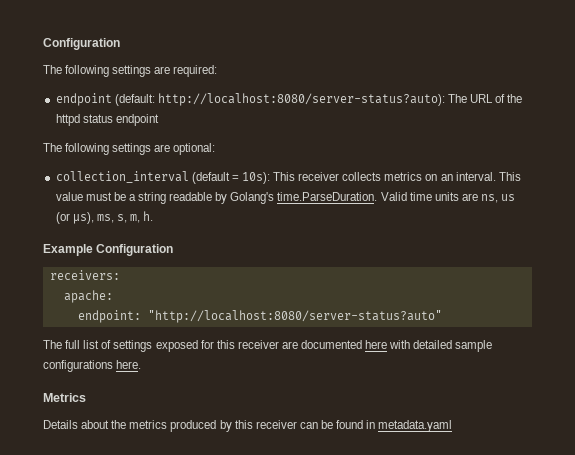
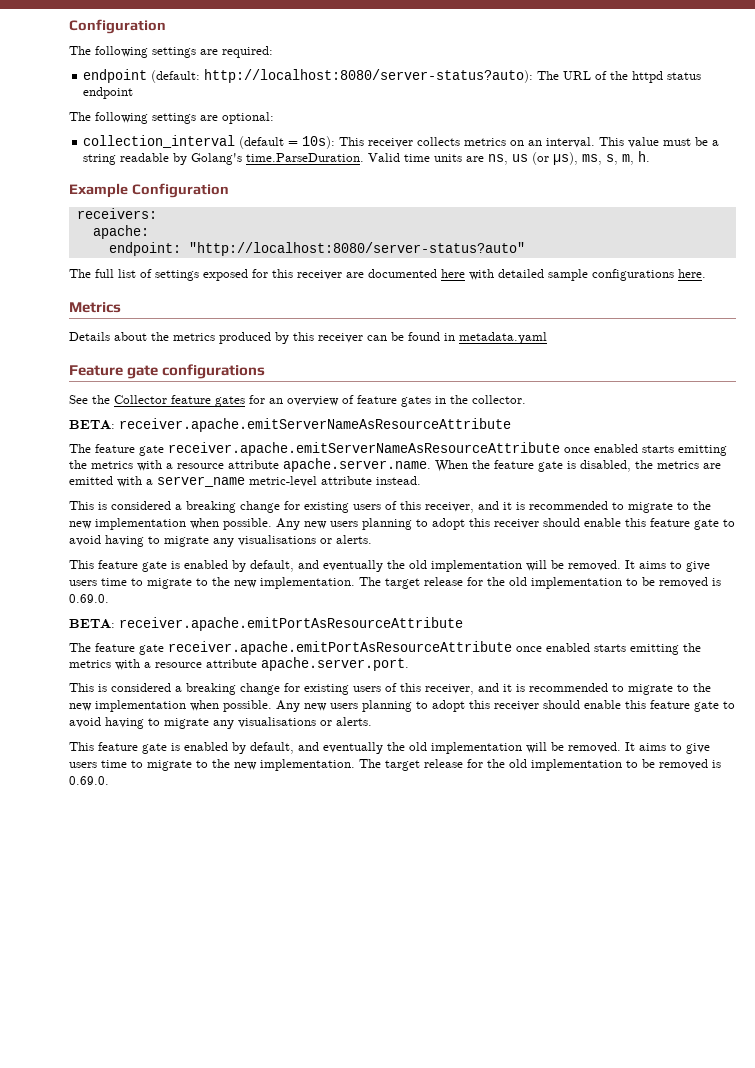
(453, 426) none -> [69,364,266,379] [69,395,526,407] [69,418,511,432] [69,442,727,456] [69,458,721,472] [69,476,421,487] [69,501,711,513] [69,518,735,530] [69,535,372,547] [69,560,710,572] [69,577,721,589] [69,594,109,603] [69,617,463,631] [69,641,701,655] [69,657,409,671] [69,683,711,695] [69,700,735,712] [69,717,372,729] [69,742,710,754] [69,759,721,771] [69,776,109,785] // Feature gate configurations // See the Collector feature gates for an overview of feature gates in the collector. // BETA: receiver.apache.emitServerNameAsResourceAttribute // The feature gate receiver.apache.emitServerNameAsResourceAttribute once enabled starts emitting the metrics with a resource attribute apache.server.name. When the feature gate is disabled, the metrics are emitted with a server_name metric-level attribute instead. // This is considered a breaking change for existing users of this receiver, and it is recommended to migrate to the new implementation when possible. Any new users planning to adopt this receiver should enable this feature gate to avoid having to migrate any visualisations or alerts. // This feature gate is enabled by default, and eventually the old implementation will be removed. It aims to give users time to migrate to the new implementation. The target release for the old implementation to be removed is 0.69.0. // BETA: receiver.apache.emitPortAsResourceAttribute // The feature gate receiver.apache.emitPortAsResourceAttribute once enabled starts emitting the metrics with a resource attribute apache.server.port. // This is considered a breaking change for existing users of this receiver, and it is recommended to migrate to the new implementation when possible. Any new users planning to adopt this receiver should enable this feature gate to avoid having to migrate any visualisations or alerts. // This feature gate is enabled by default, and eventually the old implementation will be removed. It aims to give users time to migrate to the new implementation. The target release for the old implementation to be removed is 0.69.0.

